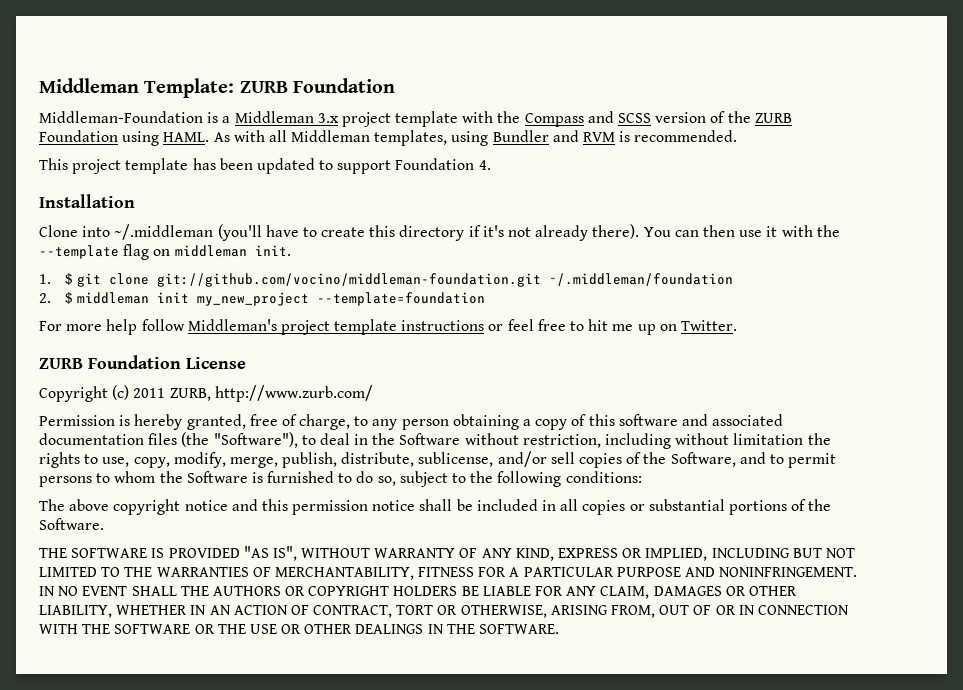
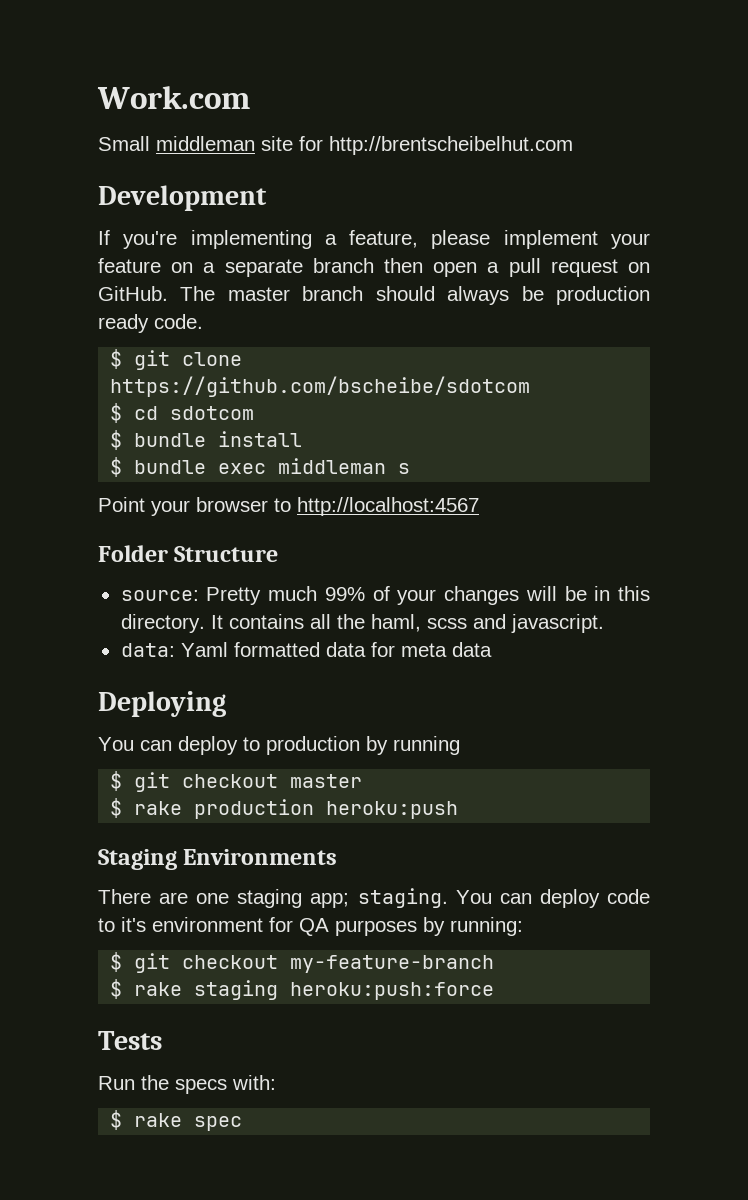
[39,78,395,98] [39,111,792,127] [39,130,738,146] [39,158,491,174] [39,194,135,208] [39,224,840,241] [39,244,291,260] [39,273,734,287] [39,292,486,306] [39,319,737,335] [39,355,246,369] [39,385,373,402] [39,414,784,430] [39,432,831,449] [39,451,837,468] [39,471,642,487] [39,499,832,515] [39,518,104,530] [39,546,855,561] [39,567,858,580] [39,586,797,599] [39,605,849,618] [39,624,560,634] Middleman Template: ZURB Foundation // Middleman-Foundation is a Middleman 3.x project template with the Compass and SCSS version of the ZURB Foundation using HAML. As with all Middleman templates, using Bundler and RVM is recommended. // This project template has been updated to support Foundation 4. // Installation // Clone into ~/.middleman (you'll have to create this directory if it's not already there). You can then use it with the --template flag on middleman init. // 1. $ git clone git://github.com/vocino/middleman-foundation.git ~/.middleman/foundation // 2. $ middleman init my_new_project --template=foundation // For more help follow Middleman's project template instructions or feel free to hit me up on Twitter. // ZURB Foundation License // Copyright (c) 2011 ZURB, http://www.zurb.com/ // Permission is hereby granted, free of charge, to any person obtaining a copy of this software and associated documentation files (the "Software"), to deal in the Software without restriction, including without limitation the rights to use, copy, modify, merge, publish, distribute, sublicense, and/or sell copies of the Software, and to permit persons to whom the Software is furnished to do so, subject to the following conditions: // The above copyright notice and this permission notice shall be included in all copies or substantial portions of the Software. // THE SOFTWARE IS PROVIDED "AS IS", WITHOUT WARRANTY OF ANY KIND, EXPRESS OR IMPLIED, INCLUDING BUT NOT LIMITED TO THE WARRANTIES OF MERCHANTABILITY, FITNESS FOR A PARTICULAR PURPOSE AND NONINFRINGEMENT. IN NO EVENT SHALL THE AUTHORS OR COPYRIGHT HOLDERS BE LIABLE FOR ANY CLAIM, DAMAGES OR OTHER LIABILITY, WHETHER IN AN ACTION OF CONTRACT, TORT OR OTHERWISE, ARISING FROM, OUT OF OR IN CONNECTION WITH THE SOFTWARE OR THE USE OR OTHER DEALINGS IN THE SOFTWARE. -> [97,86,250,109] [98,136,573,155] [98,185,267,211] [98,230,650,249] [98,258,650,277] [98,286,650,305] [98,314,203,333] [110,349,243,370] [110,376,531,397] [110,403,255,423] [110,430,303,450] [110,457,411,477] [98,497,479,516] [98,545,279,562] [120,586,651,605] [120,614,604,633] [120,642,492,657] [98,691,226,717] [98,736,460,755] [110,771,363,792] [110,798,459,819] [98,849,338,870] [98,888,650,908] [98,917,523,936] [110,952,495,973] [110,979,495,1000] [98,1031,162,1050] [98,1075,276,1094] [110,1110,243,1131] Work.com // Small middleman site for http://brentscheibelhut.com // Development // If you're implementing a feature, please implement your feature on a separate branch then open a pull request on GitHub. The master branch should always be production ready code. // $ git clone https://github.com/bscheibe/sdotcom // $ cd sdotcom // $ bundle install // $ bundle exec middleman s // Point your browser to http://localhost:4567 // Folder Structure // source: Pretty much 99% of your changes will be in this directory. It contains all the haml, scss and javascript. // data: Yaml formatted data for meta data // Deploying // You can deploy to production by running // $ git checkout master // $ rake production heroku:push // Staging Environments // There are one staging app; staging. You can deploy code to it's environment for QA purposes by running: // $ git checkout my-feature-branch // $ rake staging heroku:push:force // Tests // Run the specs with: // $ rake spec

